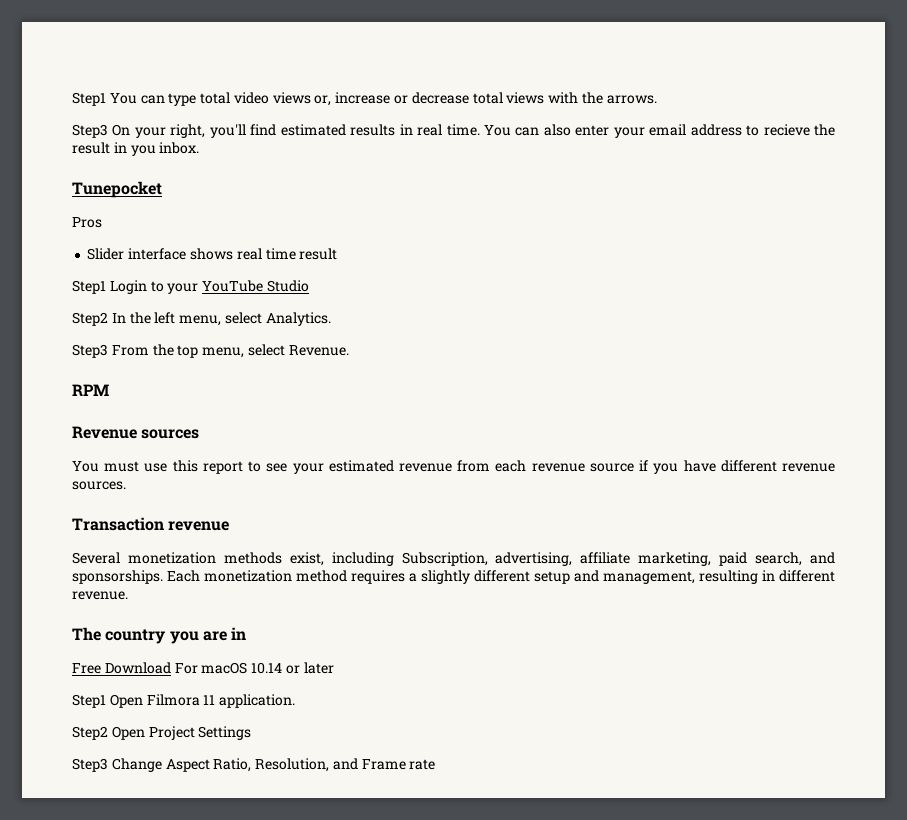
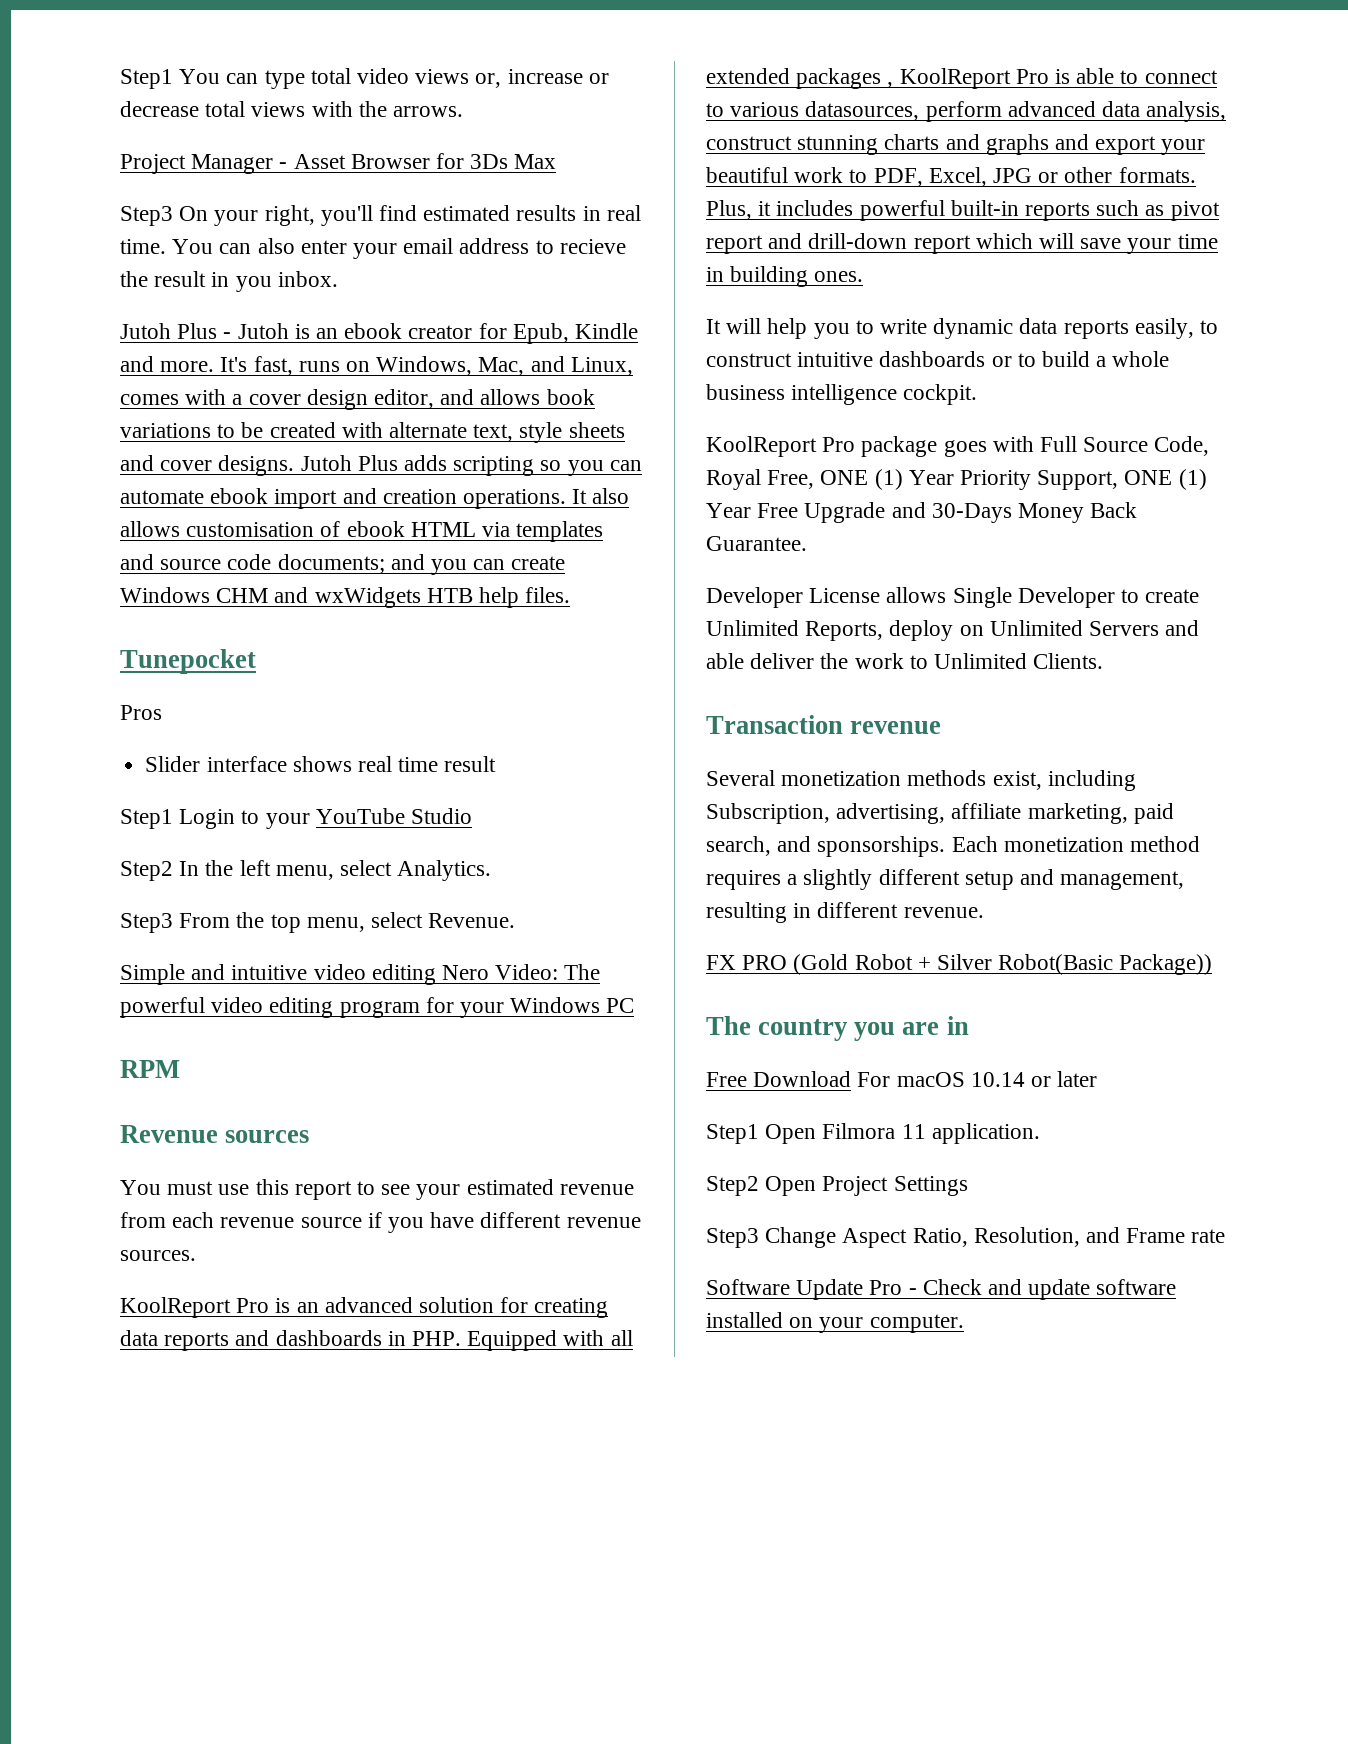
(657, 99) none -> [120,153,557,174] // Project Manager - Asset Browser for 3Ds Max
(200, 148) none -> [120,323,639,344] [120,356,633,376] [120,389,595,410] [120,422,625,443] [120,455,642,476] [120,488,630,509] [120,521,604,542] [120,554,566,575] [120,587,571,608] // Jutoh Plus - Jutoh is an ebook creator for Epub, Kindle and more. It's fast, runs on Windows, Mac, and Linux, comes with a cover design editor, and allows book variations to be created with alternate text, style sheets and cover designs. Jutoh Plus adds scripting so you can automate ebook import and creation operations. It also allows customisation of ebook HTML via templates and source code documents; and you can create Windows CHM and wxWidgets HTB help files.
(349, 350) none -> [120,964,601,985] [120,997,635,1018] // Simple and intuitive video editing Nero Video: The powerful video editing program for your Windows PC
(126, 485) none -> [120,1297,609,1318] [120,1330,633,1351] [706,68,1218,89] [706,101,1227,122] [706,134,1206,155] [706,167,1196,187] [706,200,1220,221] [706,233,1218,254] [706,266,864,287] [706,318,1219,339] [706,351,1170,367] [706,384,978,405] [706,436,1210,457] [706,469,1207,490] [706,502,1138,523] [706,536,807,551] [706,587,1200,608] [706,620,1200,641] [706,653,1104,669] // KoolReport Pro is an advanced solution for creating data reports and dashboards in PHP. Equipped with all extended packages , KoolReport Pro is able to connect to various datasources, perform advanced data analysis, construct stunning charts and graphs and export your beautiful work to PDF, Excel, JPG or other formats. Plus, it includes powerful built-in reports such as pivot report and drill-down report which will save your time in building ones. // It will help you to write dynamic data reports easily, to construct intuitive dashboards or to build a whole business intelligence cockpit. // KoolReport Pro package goes with Full Source Code, Royal Free, ONE (1) Year Priority Support, ONE (1) Year Free Upgrade and 30-Days Money Back Guarantee. // Developer License allows Single Developer to create Unlimited Reports, deploy on Unlimited Servers and able deliver the work to Unlimited Clients.
(128, 595) none -> [706,954,1213,975] // FX PRO (Gold Robot + Silver Robot(Basic Package))
(436, 764) none -> [706,1279,1177,1300] [706,1312,964,1333] // Software Update Pro - Check and update software installed on your computer.

